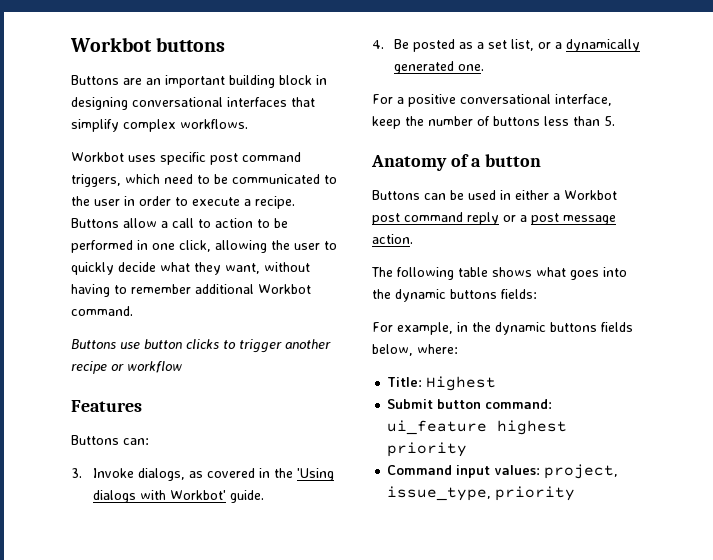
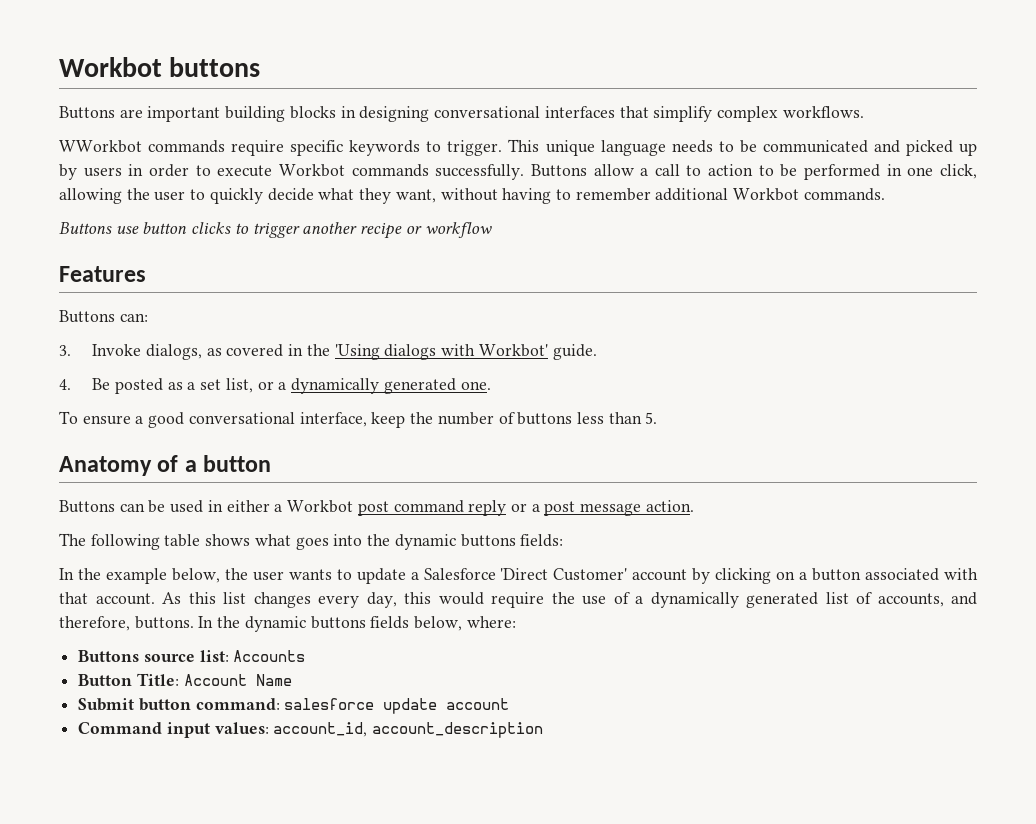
[146,78,161,85] an -> (143, 113) none
[279,75,312,85] block -> [289,106,336,119] blocks
[71,152,301,165] [71,174,337,187] [71,196,120,206] Workbot uses specific post command triggers, which need to be communicated to the user -> [59,139,977,156] [59,164,122,180] WWorkbot commands require specific keywords to trigger. This unique language needs to be communicated and picked up by users
[244,196,295,209] a recipe. -> [278,164,525,180] Workbot commands successfully.
[71,306,133,316] command. -> [803,188,885,201] commands.
[372,94,456,107] For a positive -> [59,411,185,428] To ensure a good
[372,322,468,335] For example, in -> [59,568,979,584] [59,592,977,608] [59,616,214,631] In the example below, the user wants to update a Salesforce 'Direct Customer' account by clicking on a button associated with that account. As this list changes every day, this would require the use of a dynamically generated list of accounts, and therefore, buttons. In
[387,376,497,391] Title: Highest -> [78,650,306,662] [78,673,292,686] Buttons source list: Accounts // Button Title: Account Name
[387,420,568,435] [387,442,468,457] ui_feature highest priority -> [284,698,510,714] salesforce update account
[544,464,619,479] [387,486,576,501] project, issue_type, priority -> [273,722,544,738] account_id, account_description

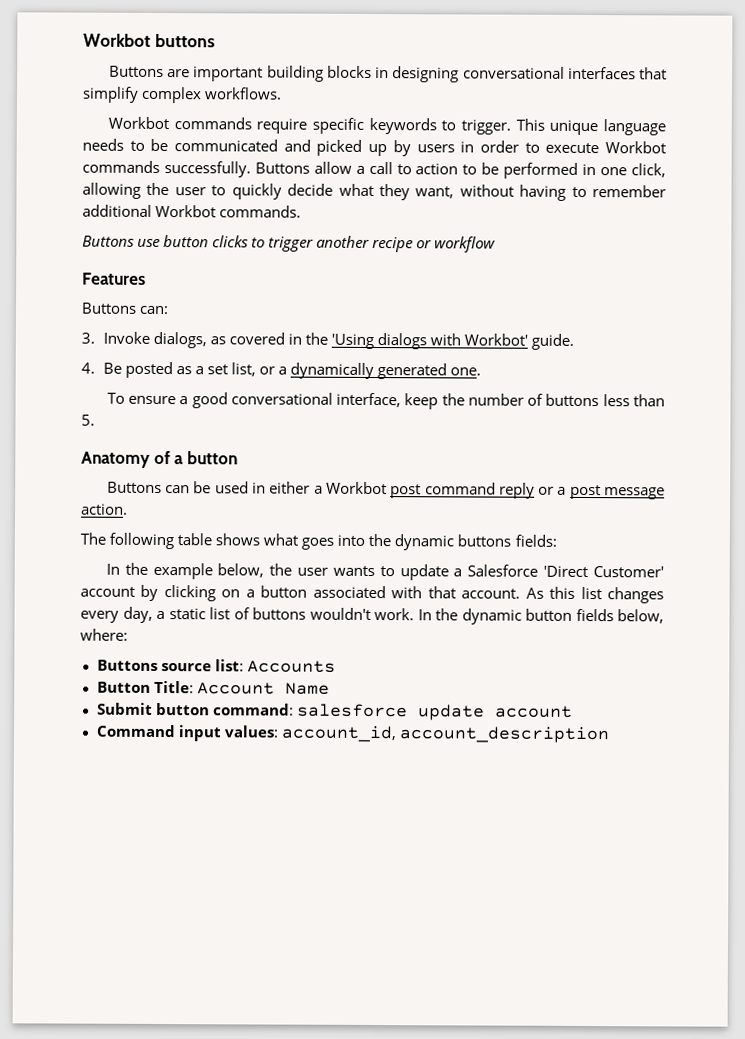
[59,140,142,153] WWorkbot -> [107,116,169,130] Workbot
[404,592,977,608] [59,616,194,631] this would require the use of a dynamically generated list of accounts, and therefore, buttons. -> [156,607,414,621] a static list of buttons wouldn't work.
[310,616,366,629] buttons -> [525,608,572,621] button

